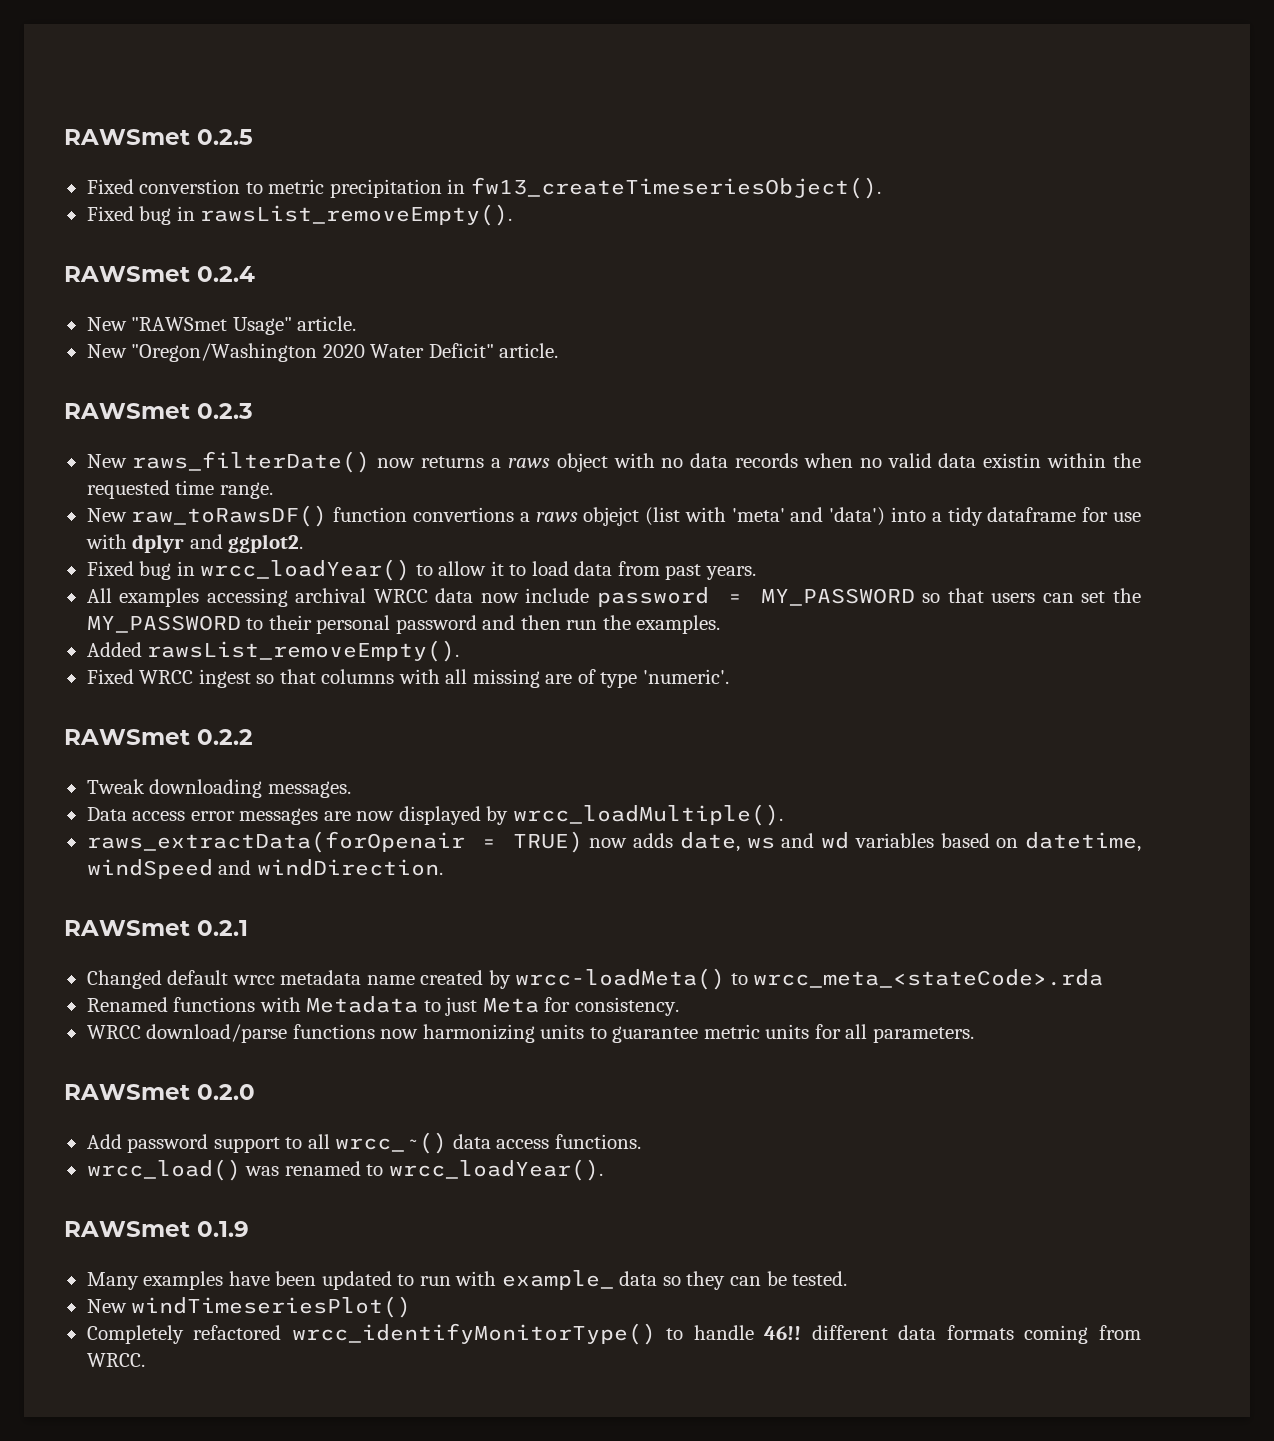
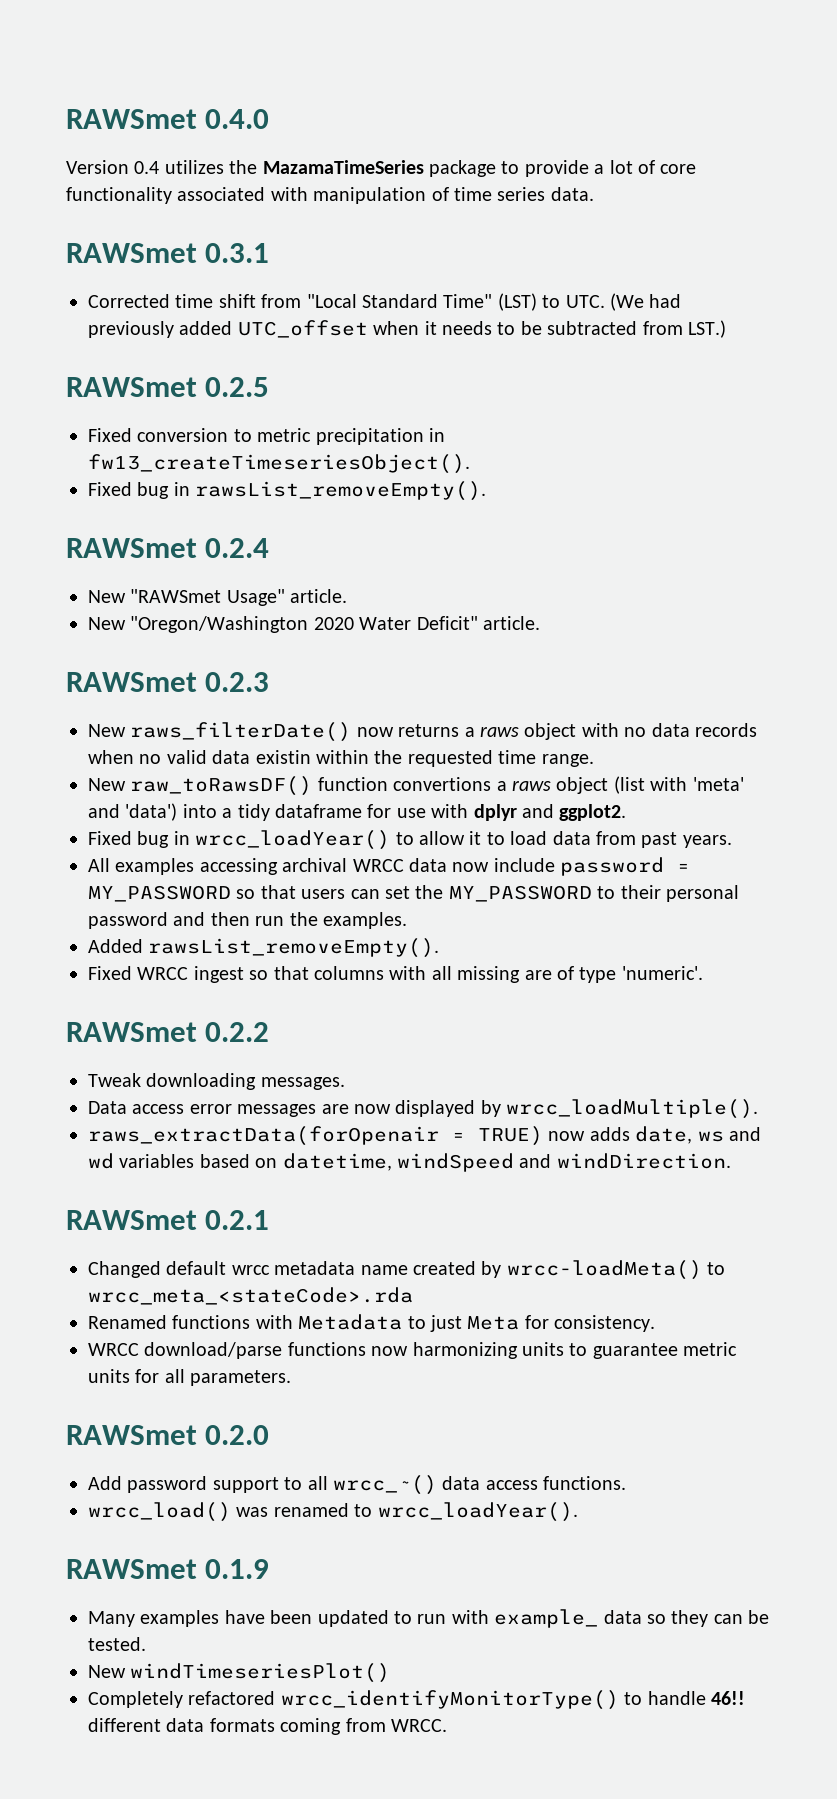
[64,129,190,145] RAWSmet -> [66,109,270,129] [66,160,697,177] [66,187,594,204] [66,243,270,263] [88,293,682,311] [88,320,726,338] [66,377,197,397] RAWSmet 0.4.0 // Version 0.4 utilizes the MazamaTimeSeries package to provide a lot of core functionality associated with manipulation of time series data. // RAWSmet 0.3.1 // Corrected time shift from "Local Standard Time" (LST) to UTC. (We had previously added UTC_offset when it needs to be subtracted from LST.) // RAWSmet
[139,179,241,194] converstion -> [137,428,229,442] conversion
[583,507,640,526] objejct -> [556,777,609,794] object

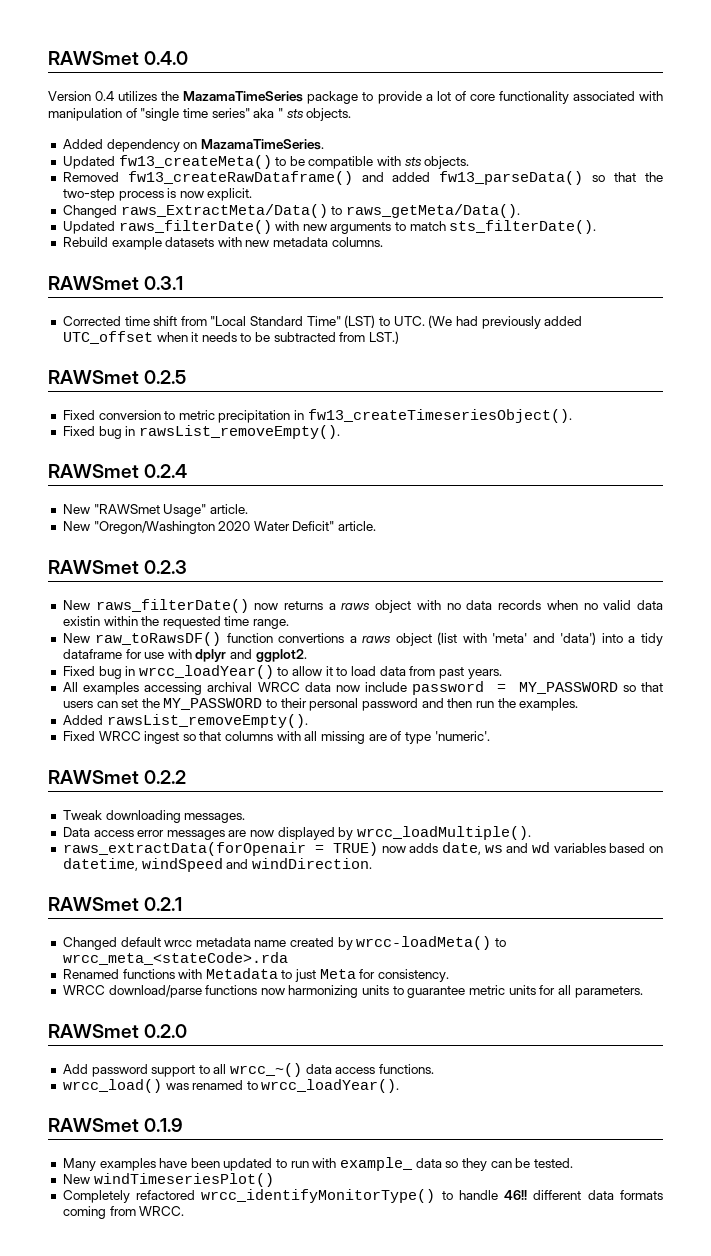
[454,187,594,201] time series data. -> [140,108,352,121] [62,139,324,152] [62,155,470,169] [62,171,663,185] [62,188,253,201] [62,204,520,218] [62,220,597,234] [62,237,383,250] "single time series" aka " sts objects. // Added dependency on MazamaTimeSeries. // Updated fw13_createMeta() to be compatible with sts objects. // Removed fw13_createRawDataframe() and added fw13_parseData() so that the two-step process is now explicit. // Changed raws_ExtractMeta/Data() to raws_getMeta/Data(). // Updated raws_filterDate() with new arguments to match sts_filterDate(). // Rebuild example datasets with new metadata columns.

